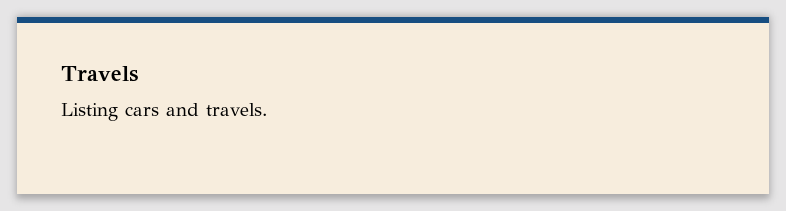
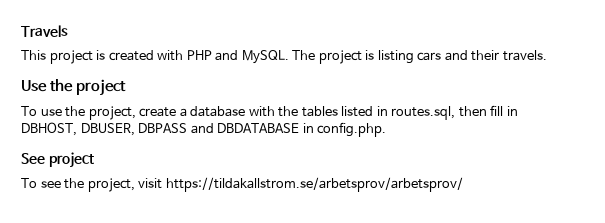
[61,103,118,121] Listing -> [21,50,414,64] This project is created with PHP and MySQL. The project is listing
(199, 109) none -> [471,50,500,61] their
(267, 109) none -> [21,79,126,96] [21,105,518,120] [21,122,387,137] [21,152,94,168] [21,177,463,192] // Use the project // To use the project, create a database with the tables listed in routes.sql, then fill in DBHOST, DBUSER, DBPASS and DBDATABASE in config.php. // See project // To see the project, visit https://tildakallstrom.se/arbetsprov/arbetsprov/

